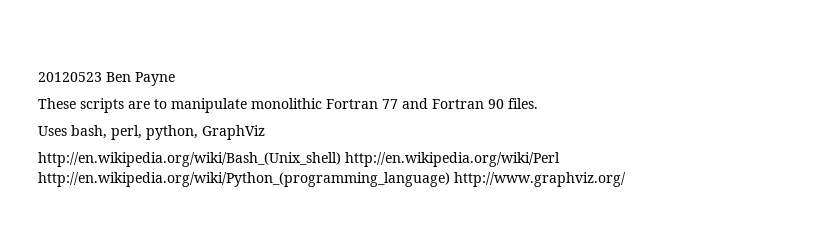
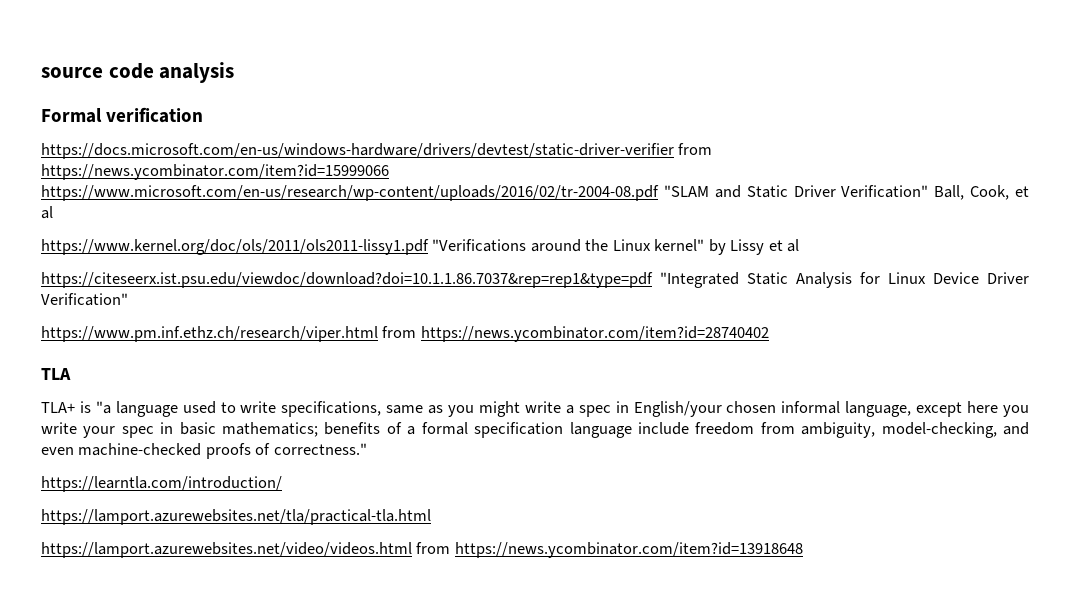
[38,72,175,86] [38,98,538,113] [38,125,265,140] [38,152,560,167] [38,172,626,187] 20120523 Ben Payne // These scripts are to manipulate monolithic Fortran 77 and Fortran 90 files. // Uses bash, perl, python, GraphViz // http://en.wikipedia.org/wiki/Bash_(Unix_shell) http://en.wikipedia.org/wiki/Perl http://en.wikipedia.org/wiki/Python_(programming_language) http://www.graphviz.org/ -> [41,62,235,83] [41,107,204,123] [41,143,713,159] [41,164,389,180] [41,185,1029,201] [41,206,53,219] [41,239,800,255] [41,272,1029,288] [41,293,128,306] [41,326,769,342] [41,368,71,380] [41,401,1029,417] [41,422,1029,438] [41,443,367,459] [41,476,282,492] [41,509,431,525] [41,542,803,558] source code analysis // Formal verification // https://docs.microsoft.com/en-us/windows-hardware/drivers/devtest/static-driver-verifier from https://news.ycombinator.com/item?id=15999066 // https://www.microsoft.com/en-us/research/wp-content/uploads/2016/02/tr-2004-08.pdf "SLAM and Static Driver Verification" Ball, Cook, et al // https://www.kernel.org/doc/ols/2011/ols2011-lissy1.pdf "Verifications around the Linux kernel" by Lissy et al // https://citeseerx.ist.psu.edu/viewdoc/download?doi=10.1.1.86.7037&rep=rep1&type=pdf "Integrated Static Analysis for Linux Device Driver Verification" // https://www.pm.inf.ethz.ch/research/viper.html from https://news.ycombinator.com/item?id=28740402 // TLA // TLA+ is "a language used to write specifications, same as you might write a spec in English/your chosen informal language, except here you write your spec in basic mathematics; benefits of a formal specification language include freedom from ambiguity, model-checking, and even machine-checked proofs of correctness." // https://learntla.com/introduction/ // https://lamport.azurewebsites.net/tla/practical-tla.html // https://lamport.azurewebsites.net/video/videos.html from https://news.ycombinator.com/item?id=13918648

